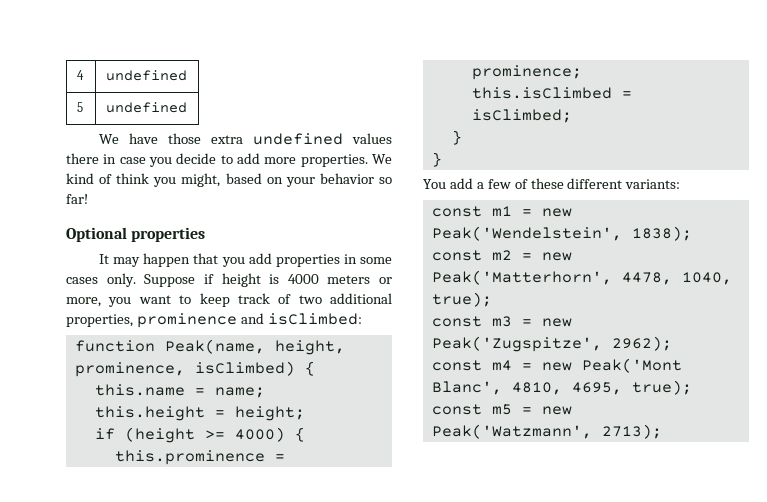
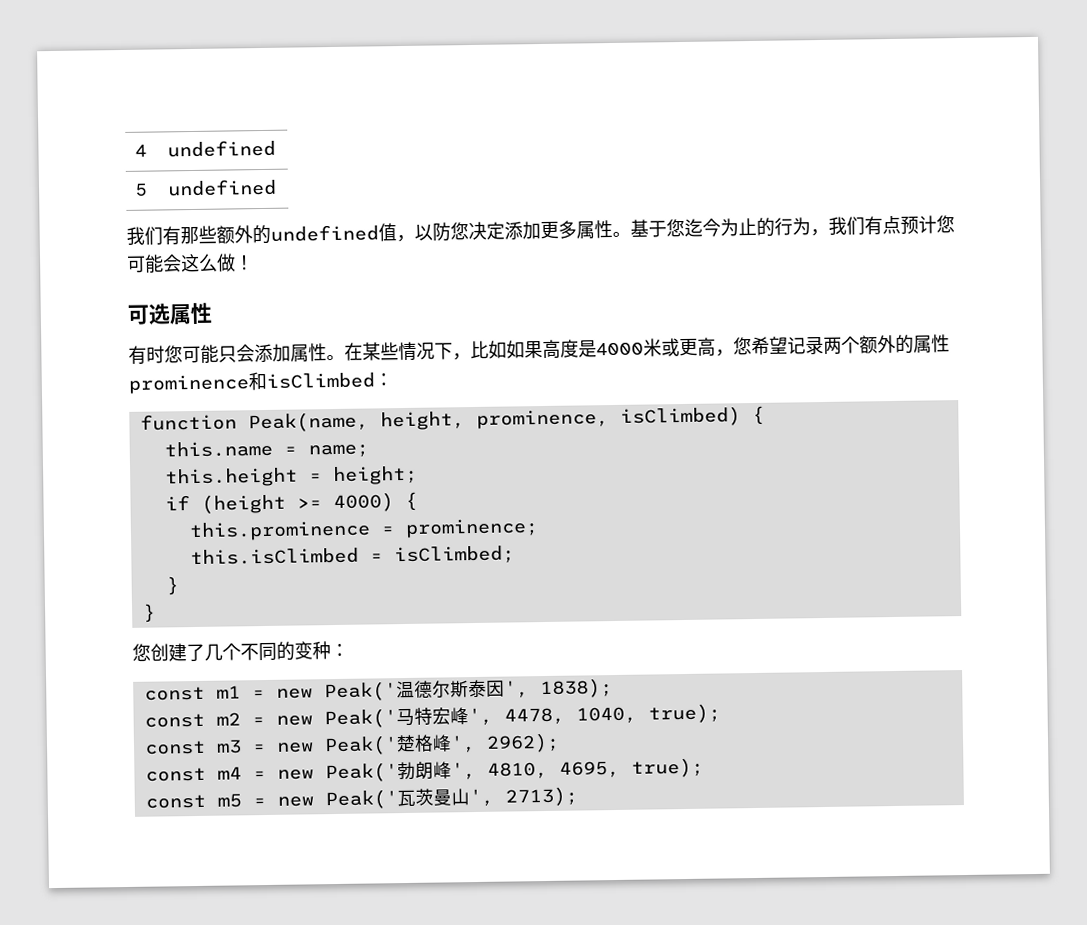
[99,133,392,145] [66,153,392,167] [66,173,392,187] [66,194,88,204] [66,227,206,242] [99,253,393,267] [66,273,392,287] [66,293,392,307] [66,313,362,328] We have those extra undefined values there in case you decide to add more properties. We kind of think you might, based on your behavior so far! // Optional properties // It may happen that you add properties in some cases only. Suppose if height is 4000 meters or more, you want to keep track of two additional properties, prominence and isClimbed: -> [126,215,955,246] [127,253,254,274] [127,302,212,325] [128,334,950,365] [128,371,393,394] 我们有那些额外的undefined值，以防您决定添加更多属性。基于您迄今为止的行为，我们有点预计您可能会这么做！ // 可选属性 // 有时您可能只会添加属性。在某些情况下，比如如果高度是4000米或更高，您希望记录两个额外的属性prominence和isClimbed：
[423,178,681,189] You add a few of these different variants: -> [132,641,349,662] 您创建了几个不同的变种：
[431,226,622,241] Peak('Wendelstein', -> [323,679,529,702] Peak('温德尔斯泰因',
[431,270,612,285] Peak('Matterhorn', -> [323,707,493,729] Peak('马特宏峰',
[431,336,602,352] Peak('Zugspitze', -> [323,734,476,756] Peak('楚格峰',
[581,358,682,373] [431,381,502,395] Peak('Mont Blanc', -> [324,761,476,783] Peak('勃朗峰',
[431,424,592,439] Peak('Watzmann', -> [324,788,494,810] Peak('瓦茨曼山',

